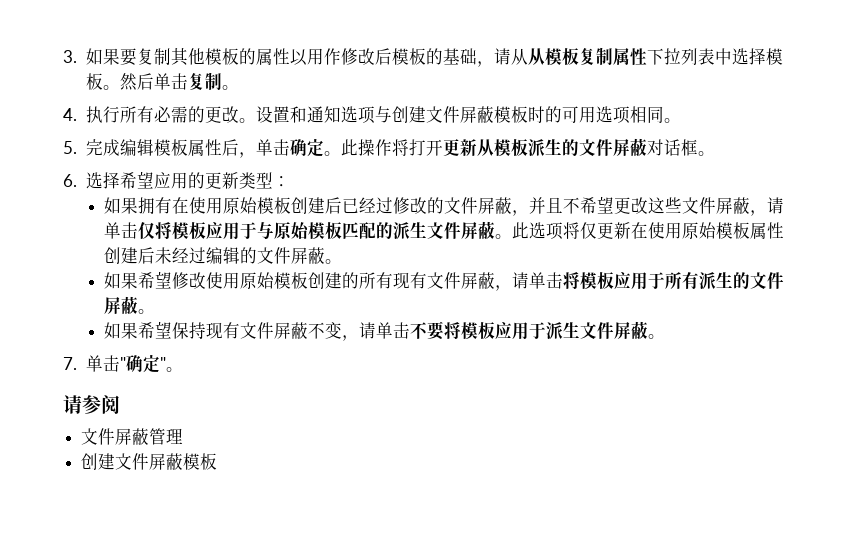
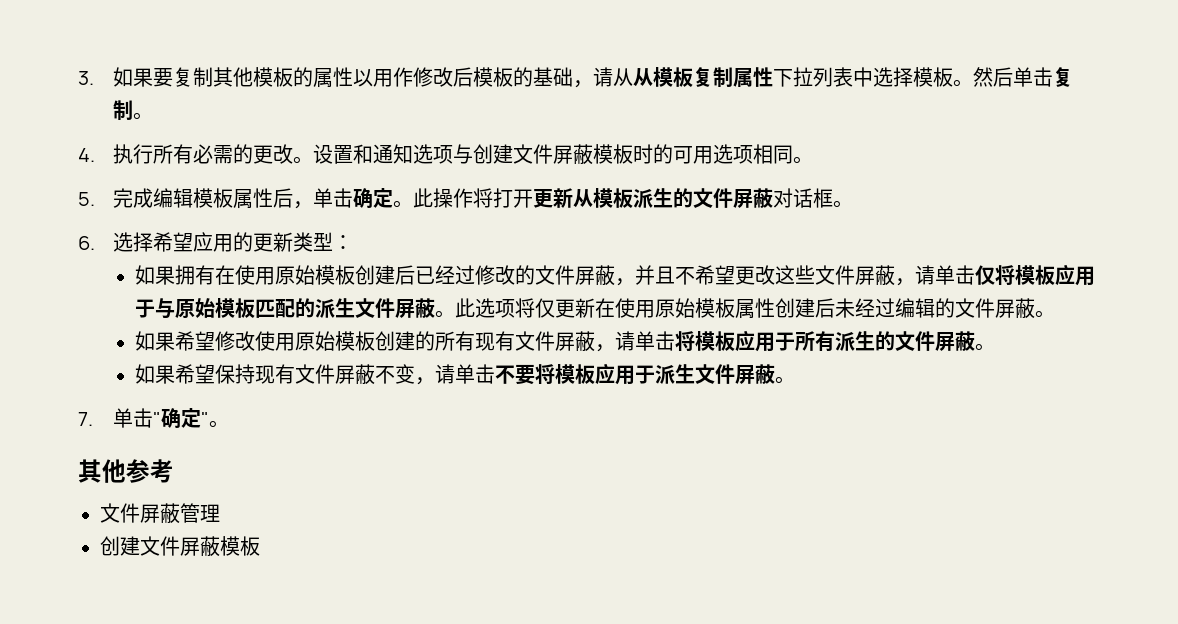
[63,395,120,414] 请参阅 -> [78,459,174,483] 其他参考

